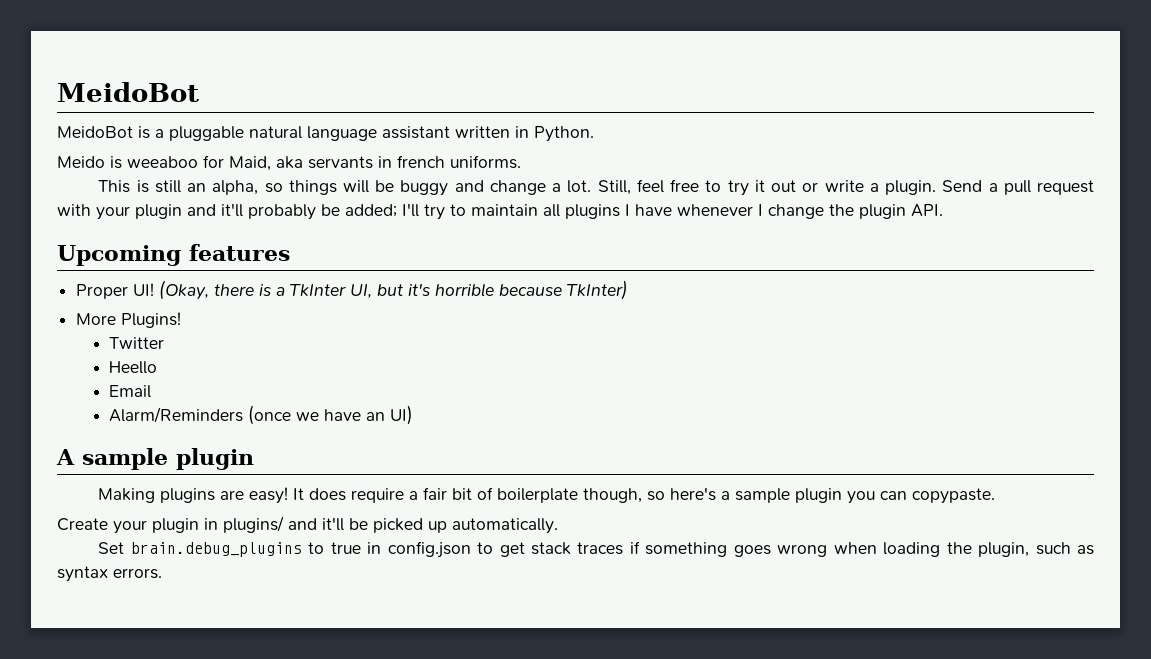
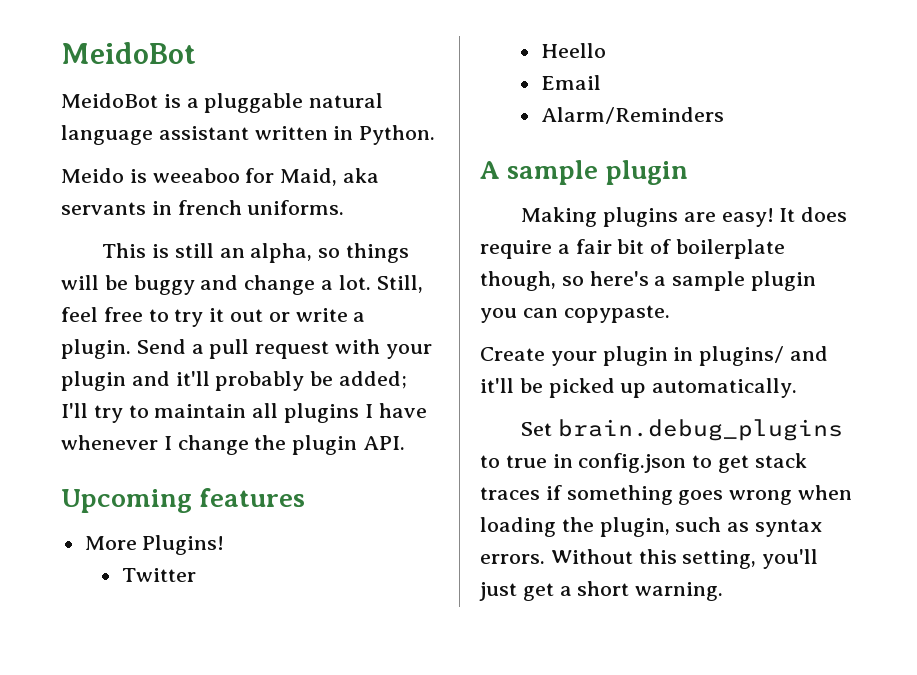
[76,280,629,300] // Proper UI! (Okay, there is a TkInter UI, but it's horrible because TkInter) -> (306, 497) none
[248,405,414,425] (once we have an UI) -> (724, 115) none
(162, 573) none -> [550,549,819,569] [479,581,724,601] Without this setting, you'll just get a short warning.

